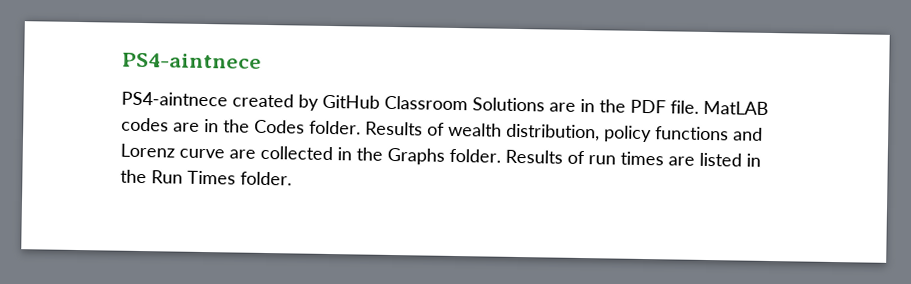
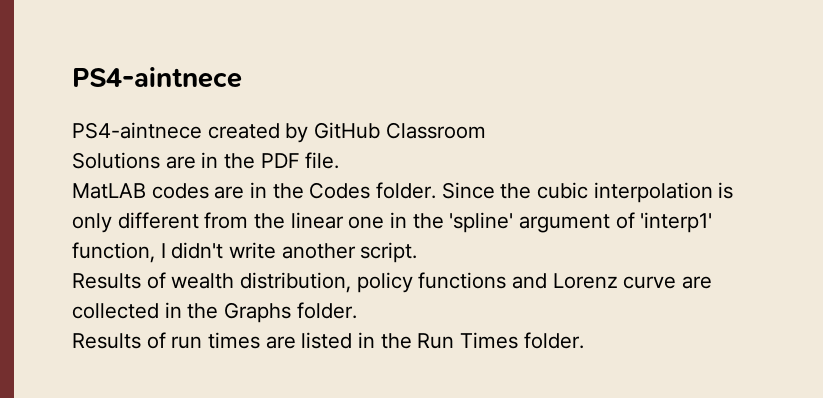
(468, 103) none -> (486, 130) //
(699, 107) none -> (340, 160) //
(361, 127) none -> [441,182,734,203] [72,212,713,233] [72,242,418,263] Since the cubic interpolation is only different from the linear one in the 'spline' argument of 'interp1' function, I didn't write another script. //
(501, 155) none -> (357, 310) //

